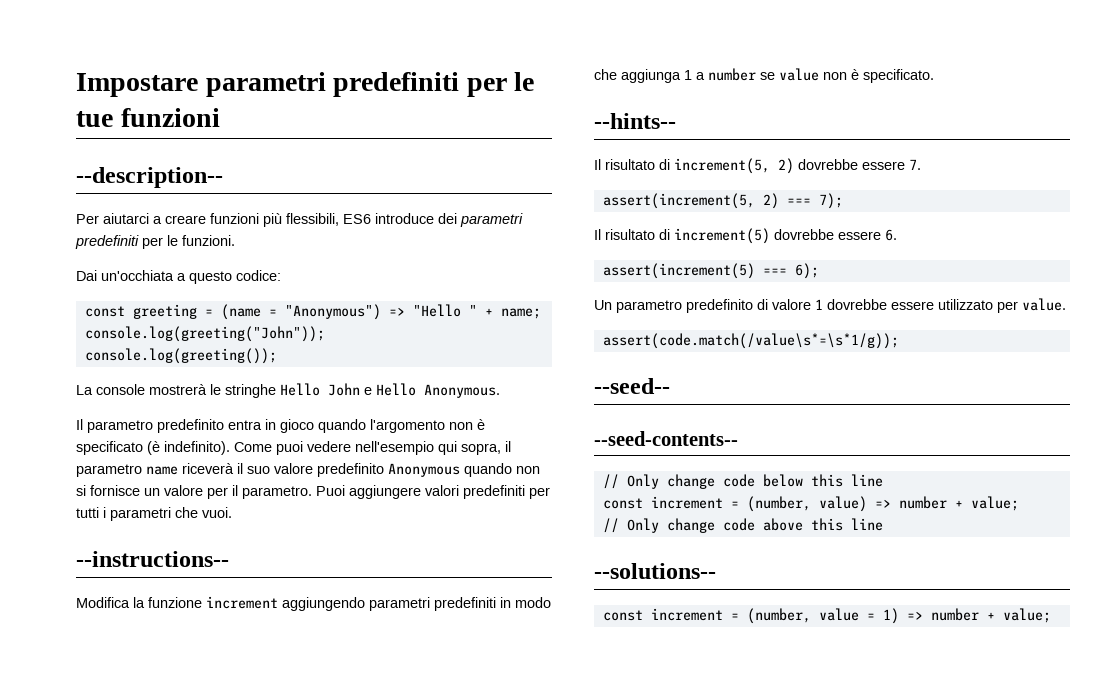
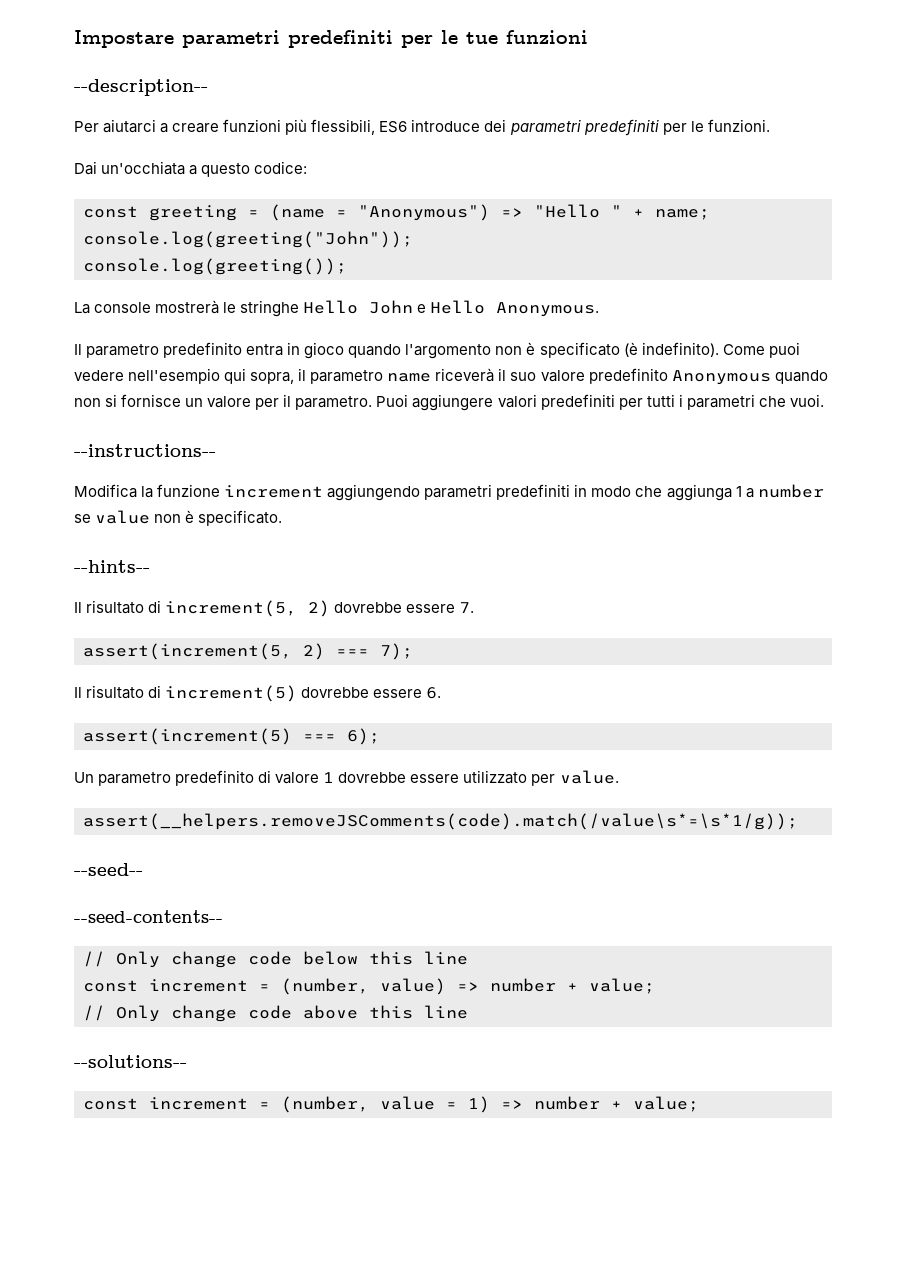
[602,333,899,349] assert(code.match(/value\s*=\s*1/g)); -> [83,813,798,830] assert(__helpers.removeJSComments(code).match(/value\s*=\s*1/g));

